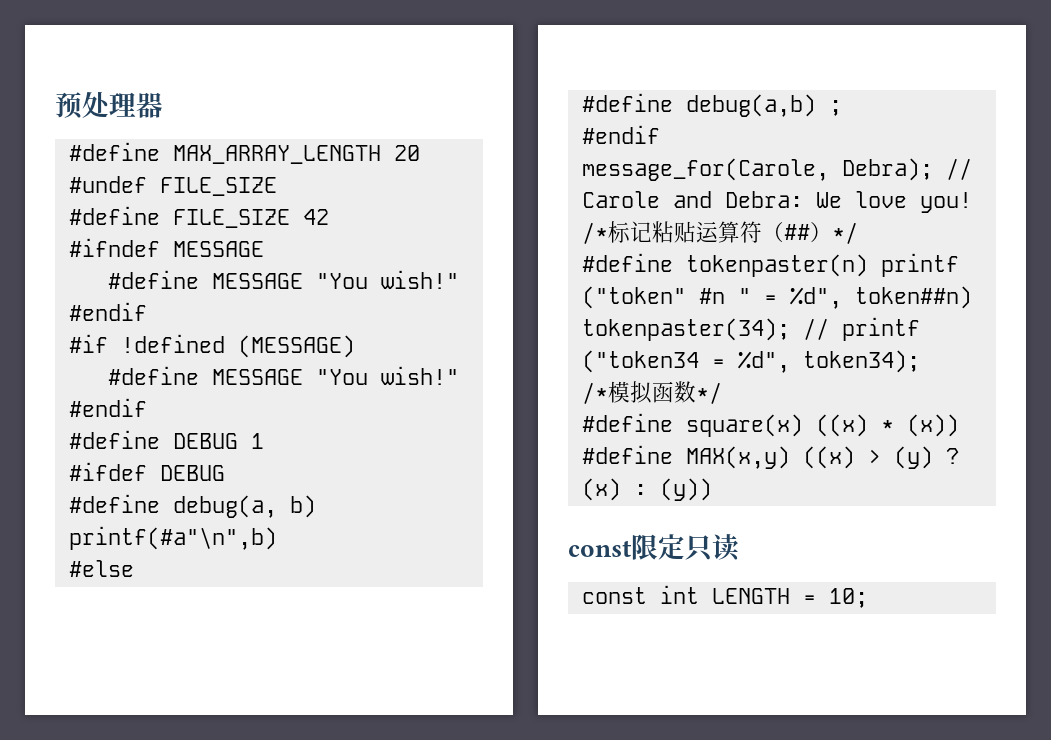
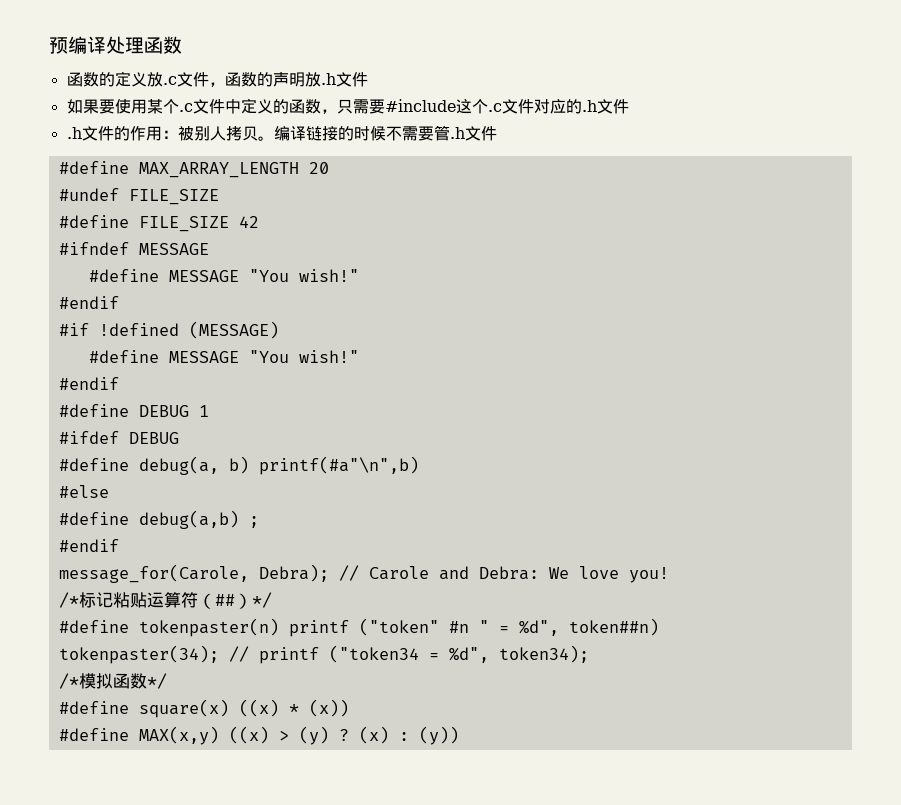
[82,91,163,118] 处理器 -> [68,36,182,54] [66,71,368,87] [66,98,629,114] [66,125,497,141] 编译处理函数 // 函数的定义放.c文件，函数的声明放.h文件 // 如果要使用某个.c文件中定义的函数，只需要#include这个.c文件对应的.h文件 // .h文件的作用：被别人拷贝。编译链接的时候不需要管.h文件
[568,534,740,562] [581,585,868,608] // const限定只读 // const int LENGTH = 10; -> (459, 735) none

